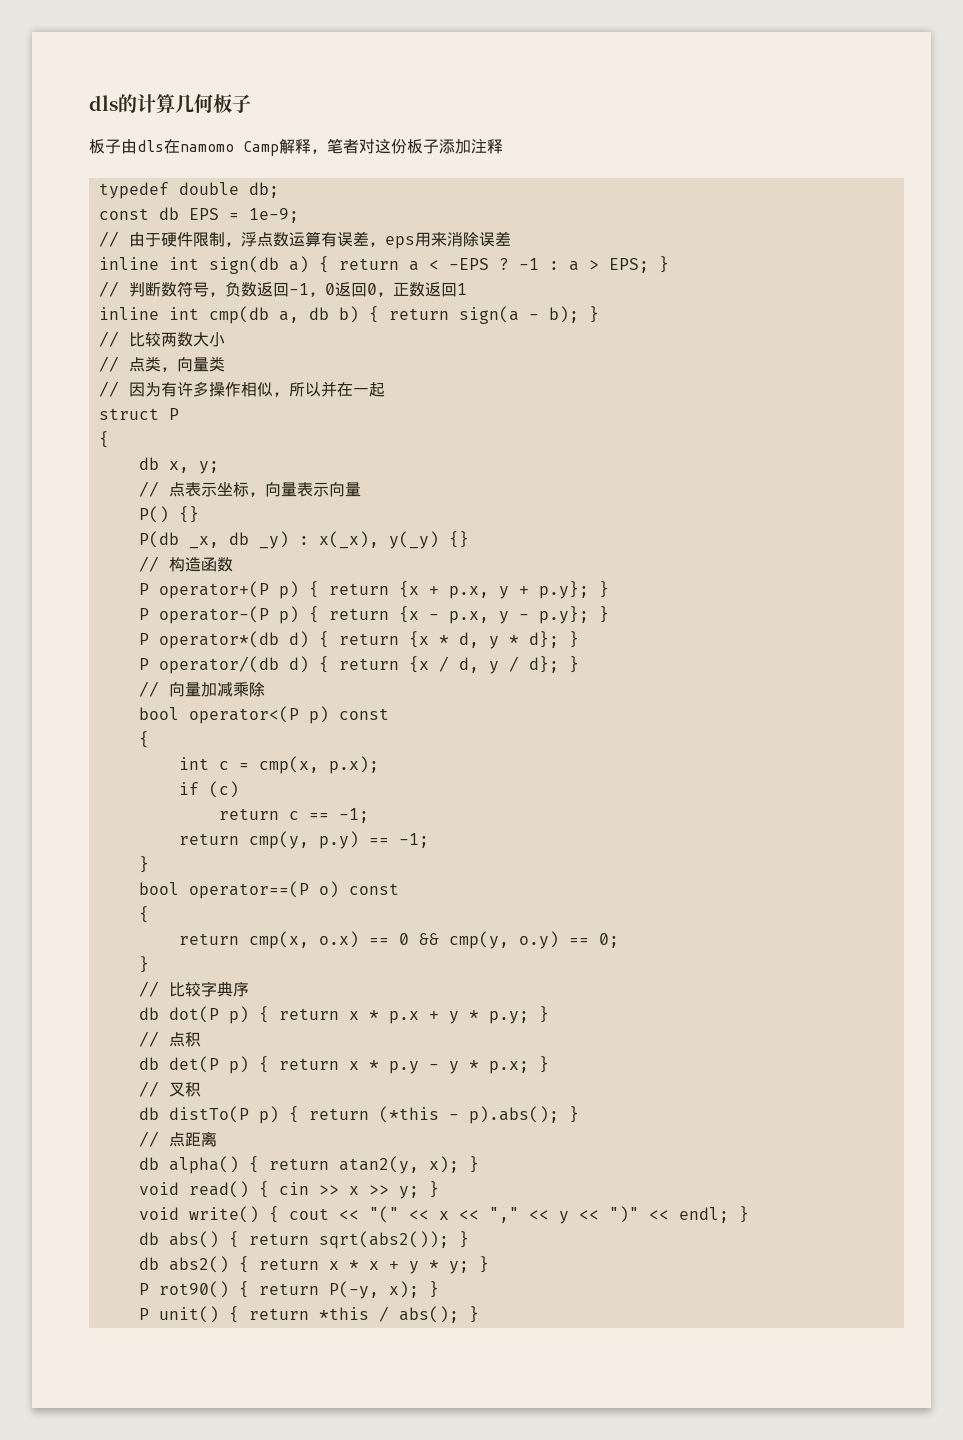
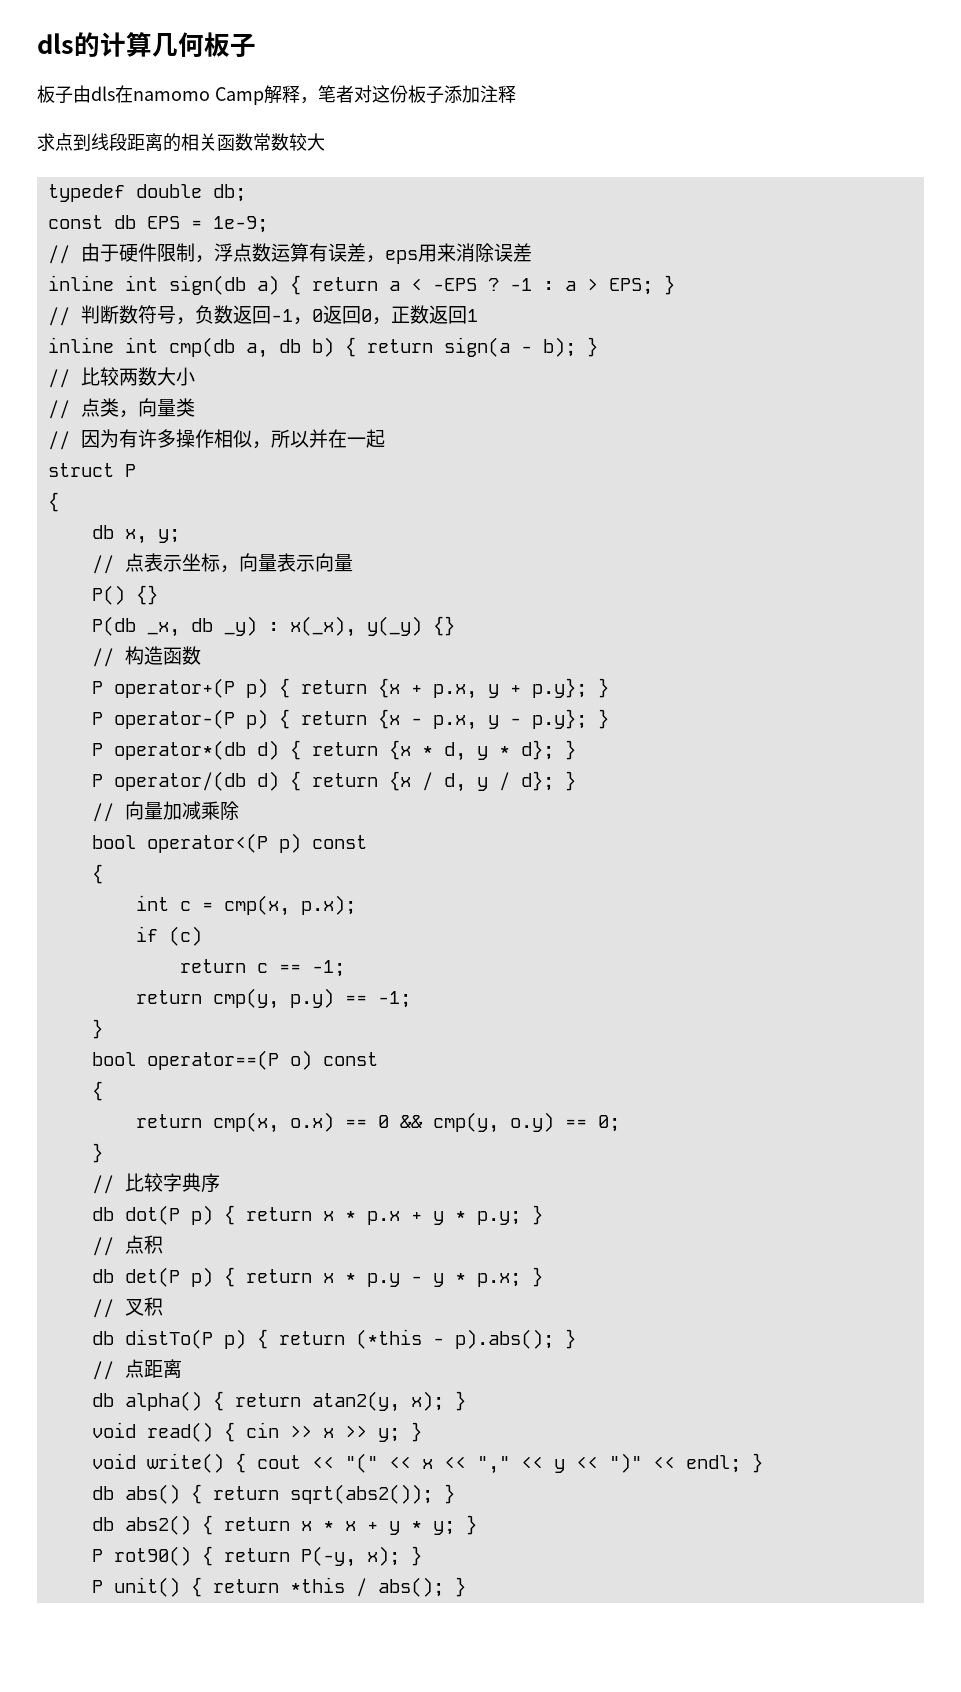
(503, 146) none -> [37,133,325,152] // 求点到线段距离的相关函数常数较大

